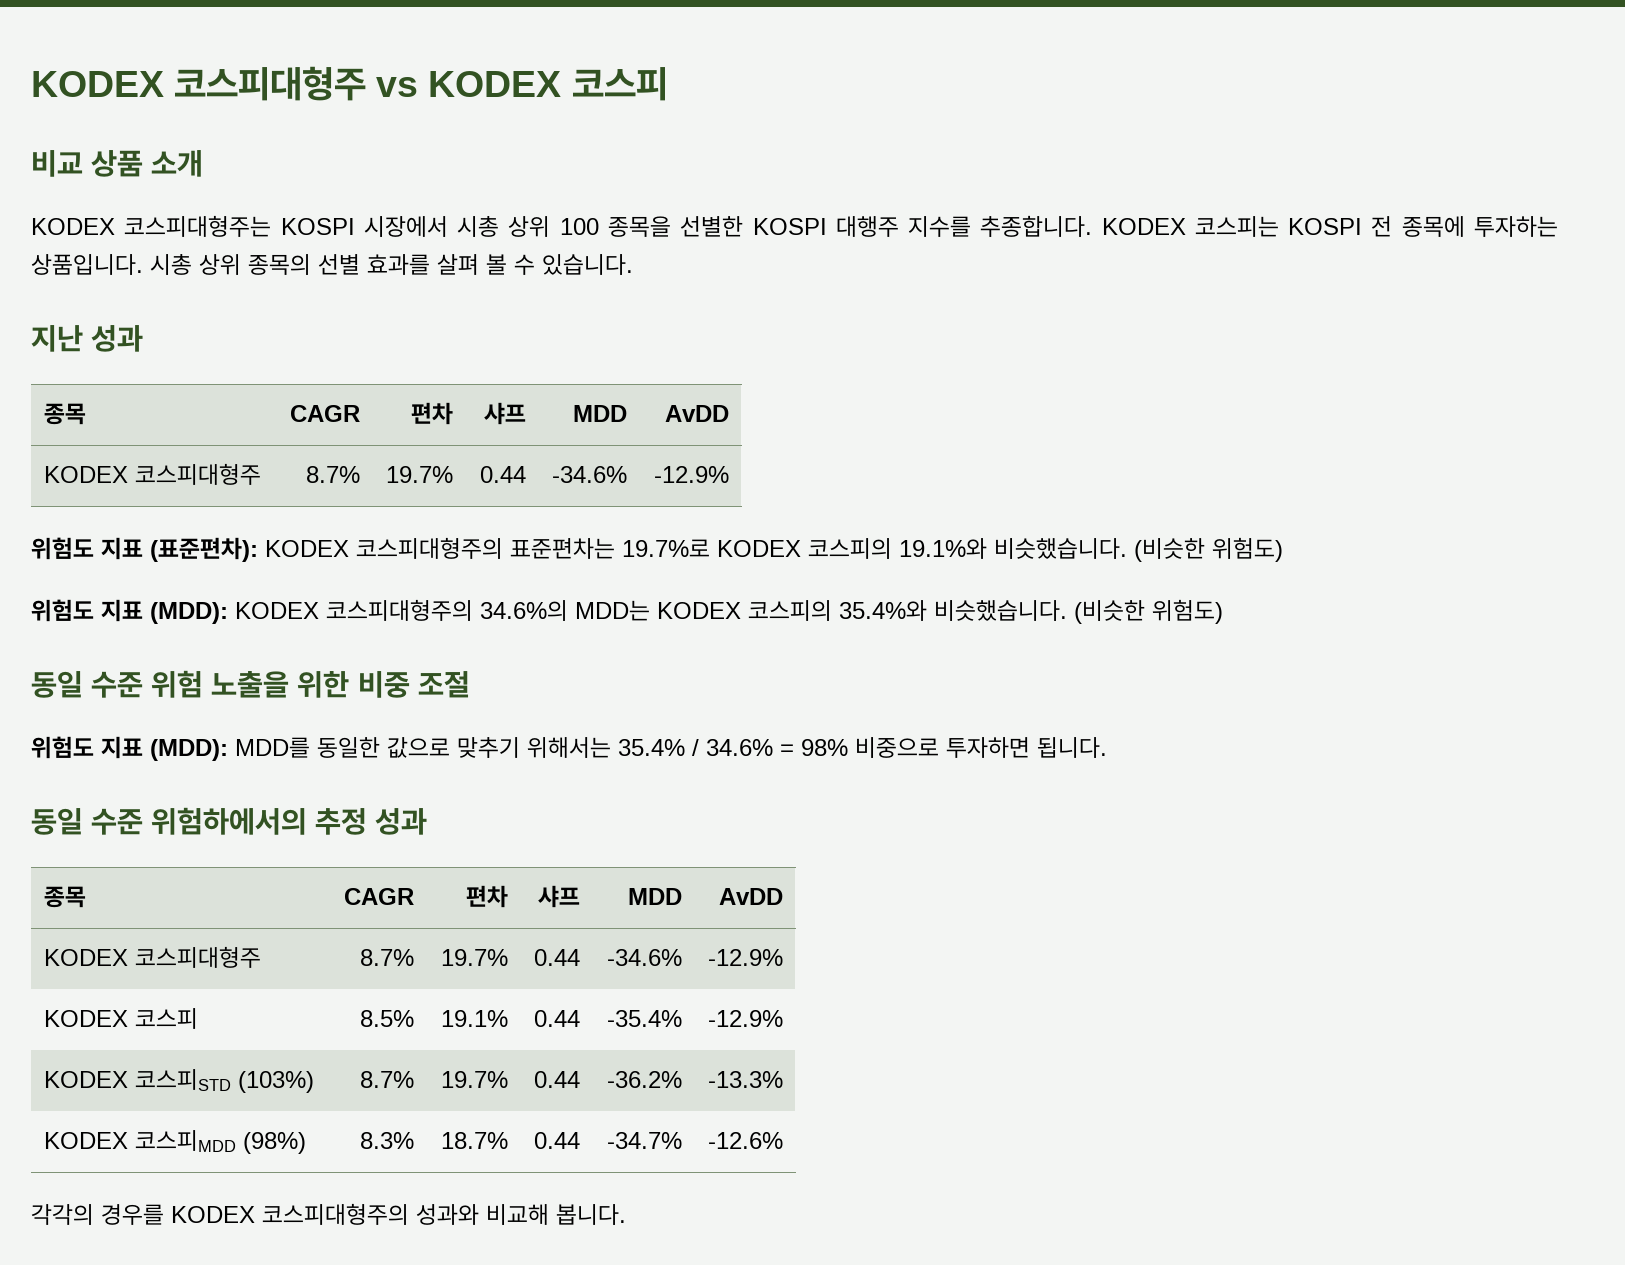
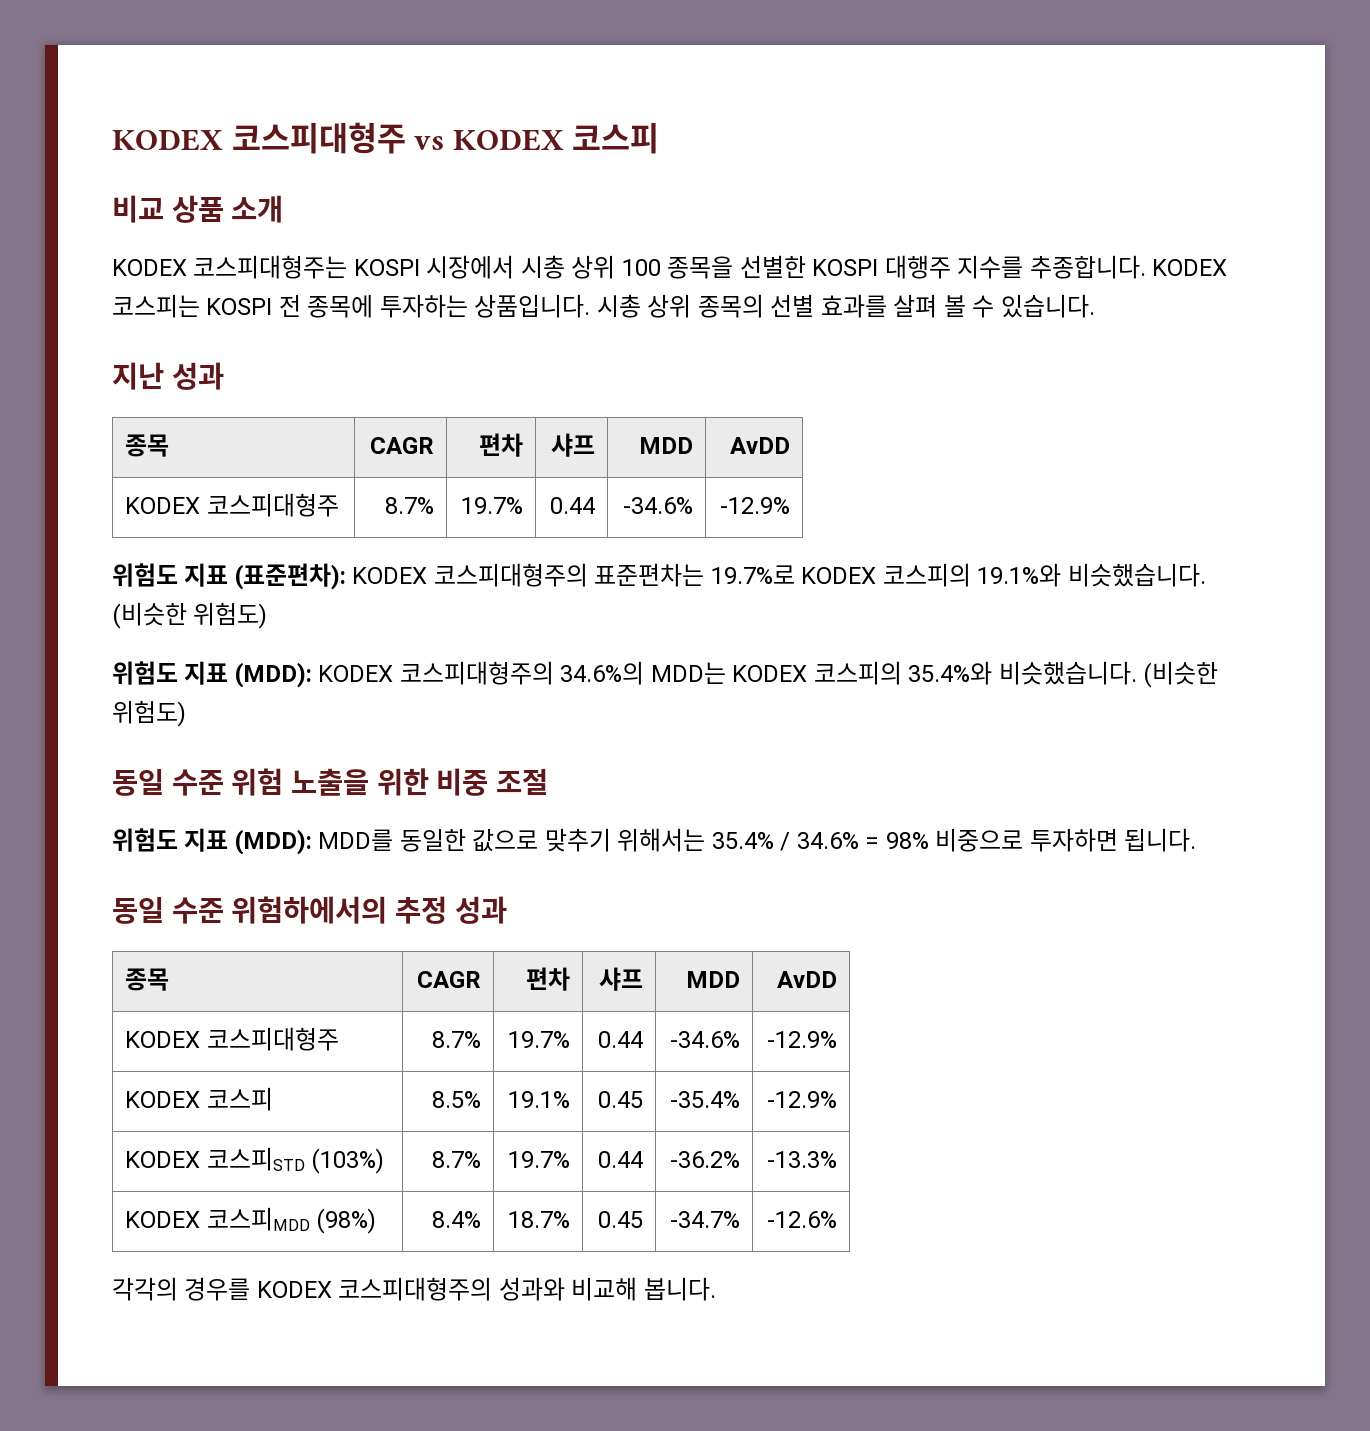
[534,1010,581,1027] 0.44 -> [597,1091,643,1108] 0.45
[360,1132,415,1149] 8.3% -> [431,1211,481,1228] 8.4%
[534,1132,581,1149] 0.44 -> [597,1211,643,1228] 0.45

